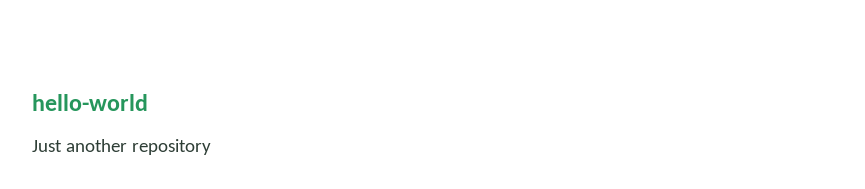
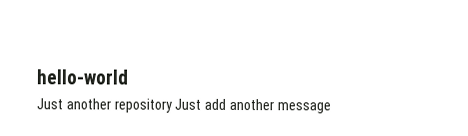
(211, 147) none -> [174,98,331,114] Just add another message

